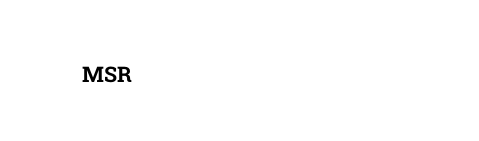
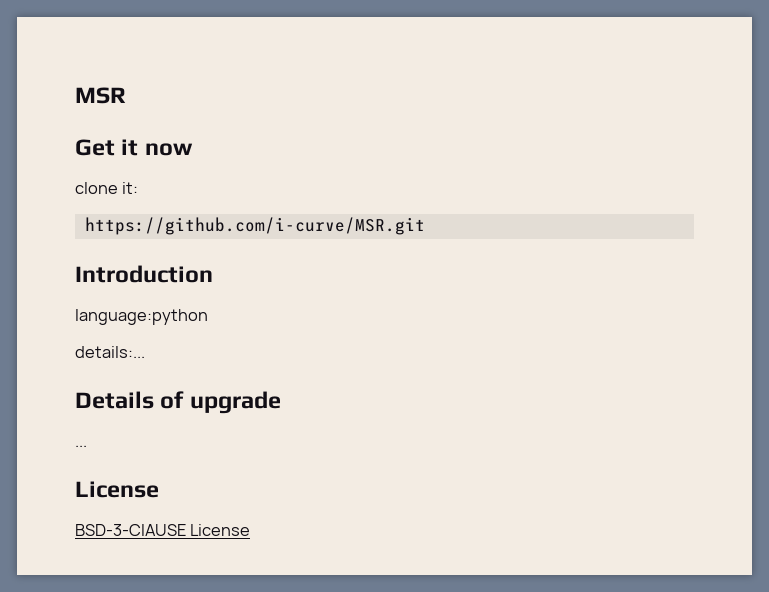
(132, 74) none -> [75,139,193,156] [75,182,139,194] [84,217,425,235] [75,265,213,283] [75,309,208,325] [75,346,145,358] [75,391,281,414] [75,445,87,447] [75,481,159,498] [75,524,251,536] // Get it now // clone it: // https://github.com/i-curve/MSR.git // Introduction // language:python // details:... // Details of upgrade // ... // License // BSD-3-ClAUSE License

